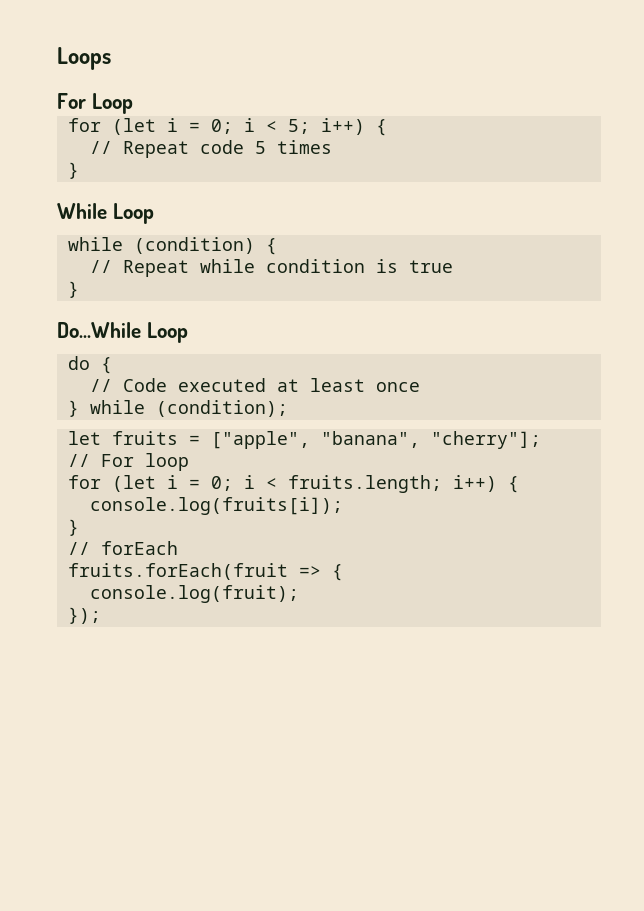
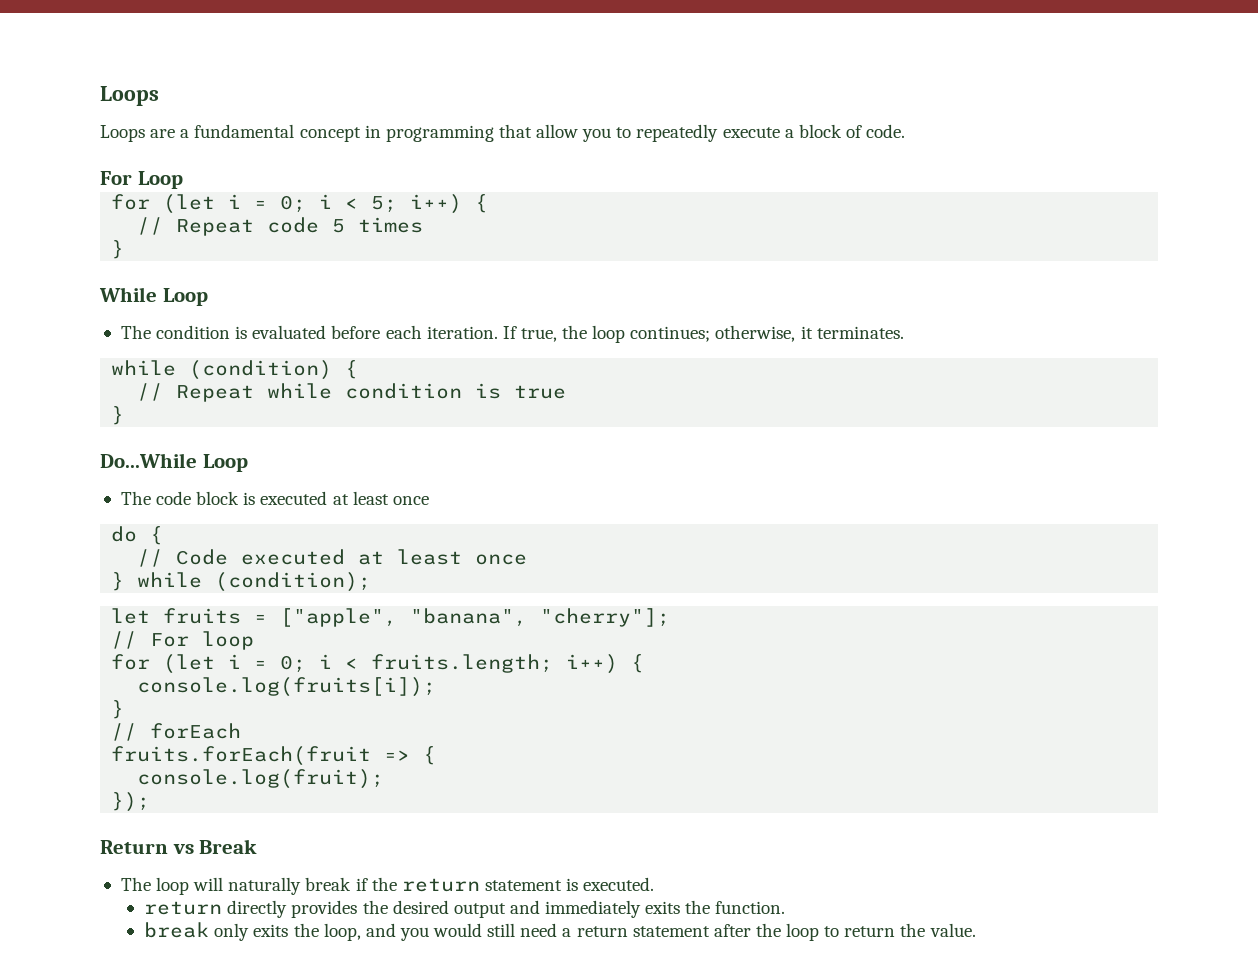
[57,47,111,70] Loops -> [100,86,159,106] [100,124,906,142] Loops // Loops are a fundamental concept in programming that allow you to repeatedly execute a block of code.
(154, 213) none -> [120,325,904,343] // The condition is evaluated before each iteration. If true, the loop continues; otherwise, it terminates.
(188, 332) none -> [120,491,429,505] // The code block is executed at least once
(101, 615) none -> [100,839,258,854] [120,877,655,895] [144,900,786,918] [144,922,976,941] // Return vs Break // The loop will naturally break if the return statement is executed. // return directly provides the desired output and immediately exits the function. // break only exits the loop, and you would still need a return statement after the loop to return the value.

